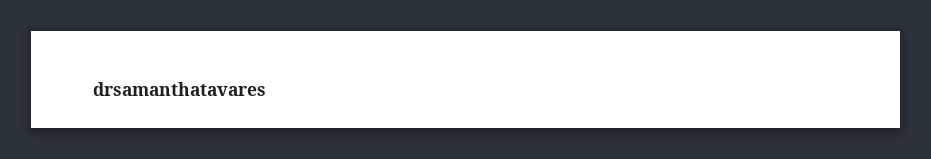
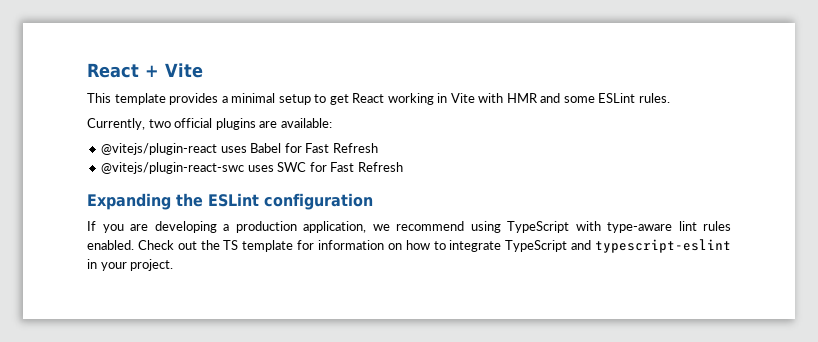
[93,82,266,96] drsamanthatavares -> [87,63,203,78] [87,93,670,105] [87,118,332,130] [101,143,378,155] [101,162,403,174] [87,193,373,210] [87,221,731,233] [87,239,731,253] [87,259,174,271] React + Vite // This template provides a minimal setup to get React working in Vite with HMR and some ESLint rules. // Currently, two official plugins are available: // @vitejs/plugin-react uses Babel for Fast Refresh // @vitejs/plugin-react-swc uses SWC for Fast Refresh // Expanding the ESLint configuration // If you are developing a production application, we recommend using TypeScript with type-aware lint rules enabled. Check out the TS template for information on how to integrate TypeScript and typescript-eslint in your project.

